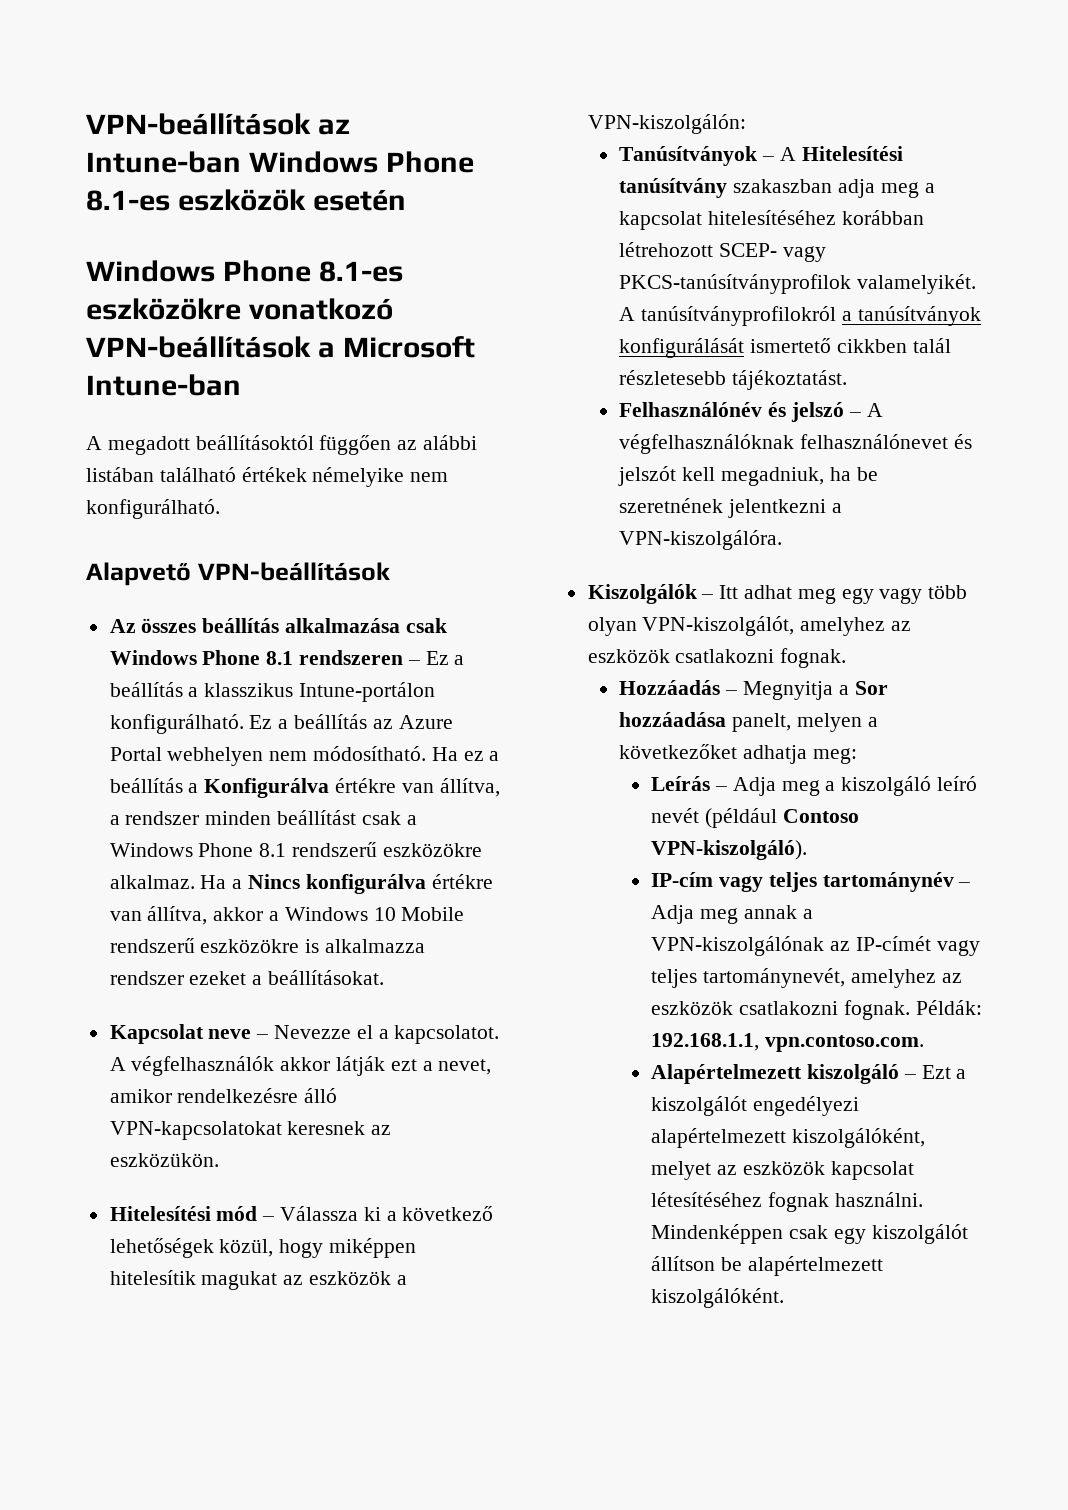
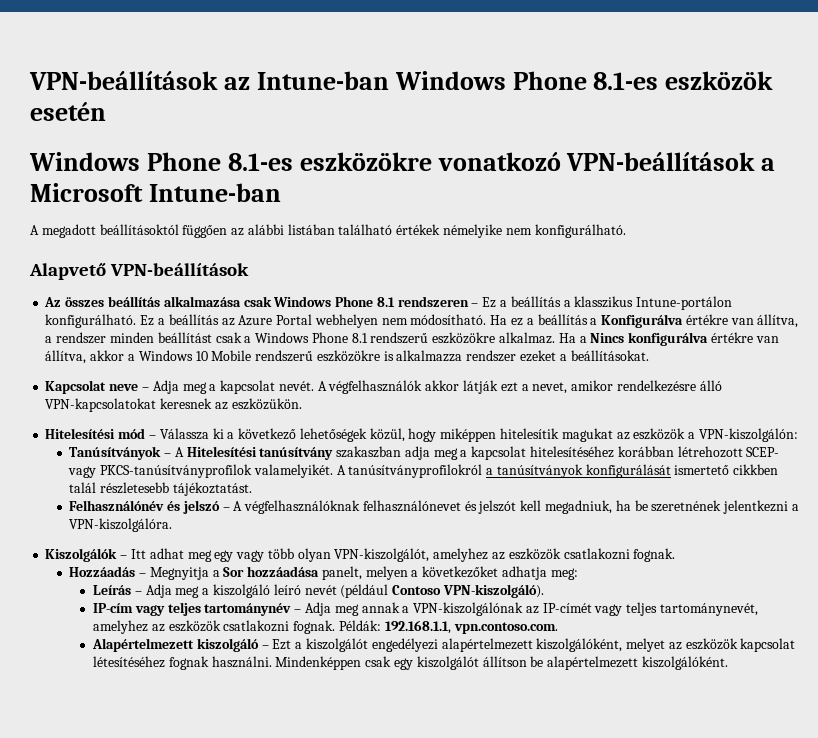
[274,1025,500,1044] Nevezze el a kapcsolatot. -> [152,380,314,394] Adja meg a kapcsolat nevét.

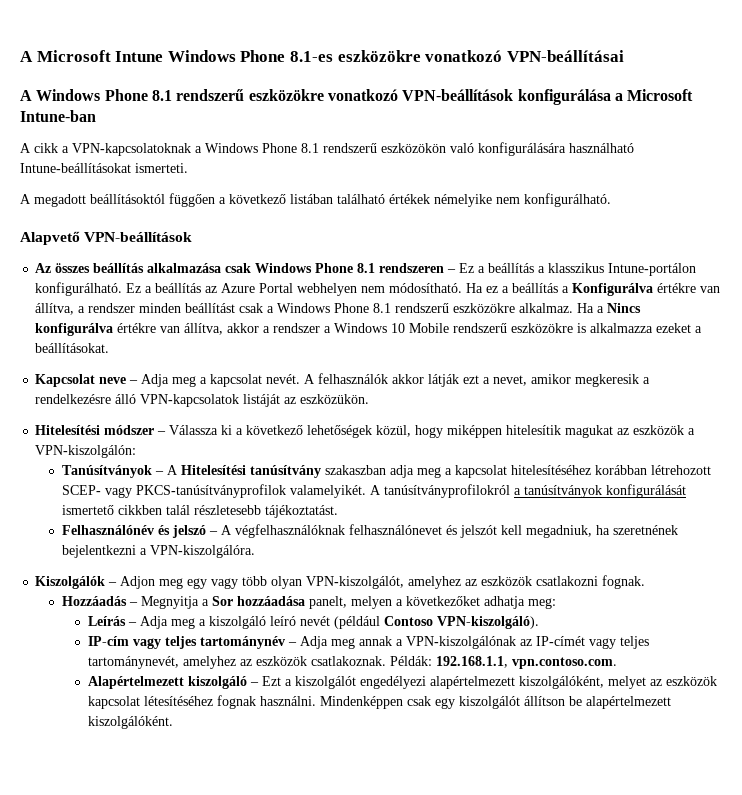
[29,71,774,90] [30,102,106,121] VPN-beállítások az Intune-ban Windows Phone 8.1-es eszközök esetén // -> [20,50,164,62] A Microsoft Intune
[566,152,776,171] [30,183,281,202] VPN-beállítások a Microsoft Intune-ban -> [506,50,624,62] [20,89,694,105] [20,110,96,122] [20,142,634,156] [20,163,188,173] VPN-beállításai // A Windows Phone 8.1 rendszerű eszközökre vonatkozó VPN-beállítások konfigurálása a Microsoft Intune-ban // A cikk a VPN-kapcsolatoknak a Windows Phone 8.1 rendszerű eszközökön való konfigurálására használható Intune-beállításokat ismerteti.
[231,224,284,236] az alábbi -> [219,194,286,204] a következő
(135, 357) none -> [273,323,332,333] rendszer a
[466,350,517,362] rendszer -> (654, 328) none
[328,380,423,394] végfelhasználók -> [318,373,389,384] felhasználók
[616,380,722,392] [45,398,213,412] rendelkezésre álló VPN-kapcsolatokat keresnek -> [575,374,651,387] [35,394,281,407] megkeresik a rendelkezésre álló VPN-kapcsolatok listáját
[118,428,146,439] mód -> [104,425,155,435] módszer
[634,500,789,514] be szeretnének jelentkezni -> [612,525,678,535] [61,545,136,558] szeretnének bejelentkezni
[130,548,184,559] Itt adhat -> [120,576,156,589] Adjon
[223,620,336,634] csatlakozni fognak. -> [310,656,386,666] csatlakoznak.

